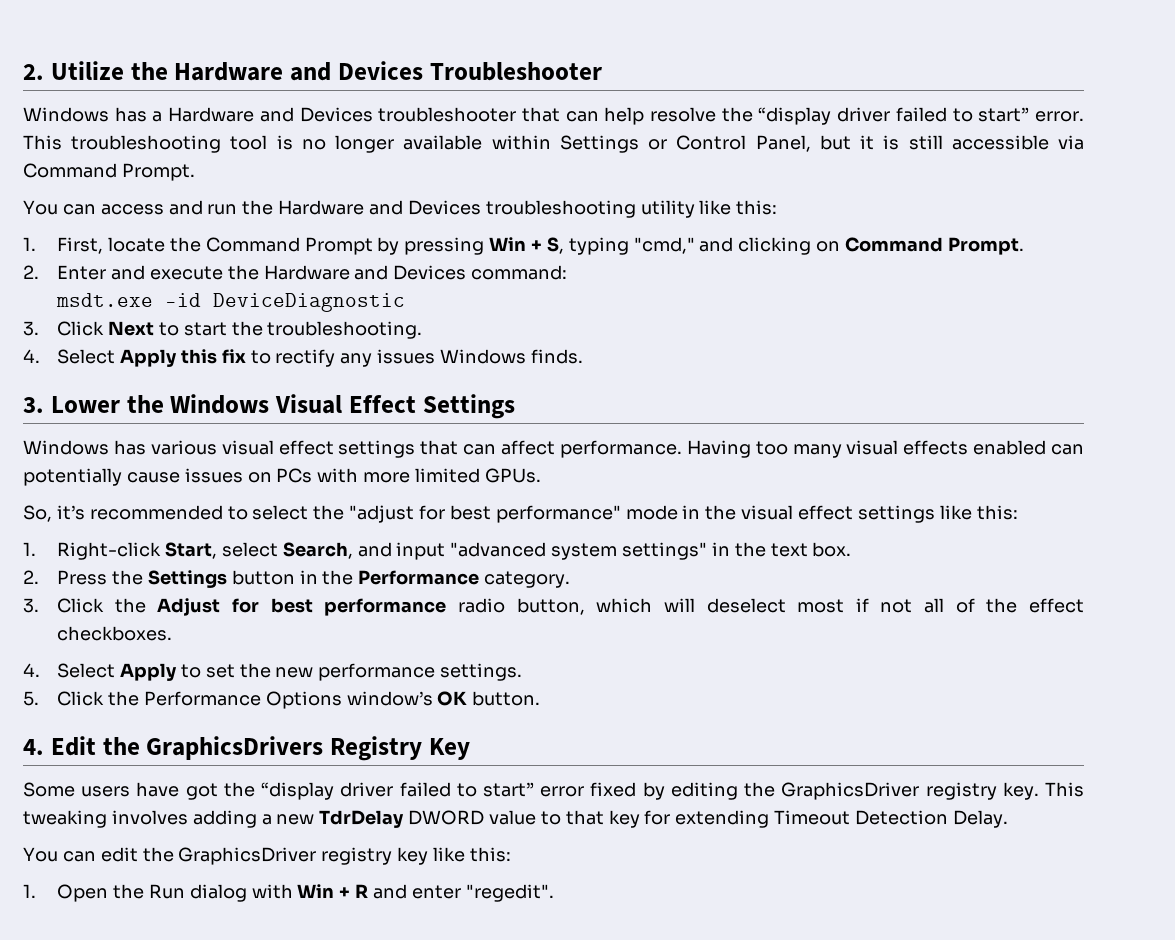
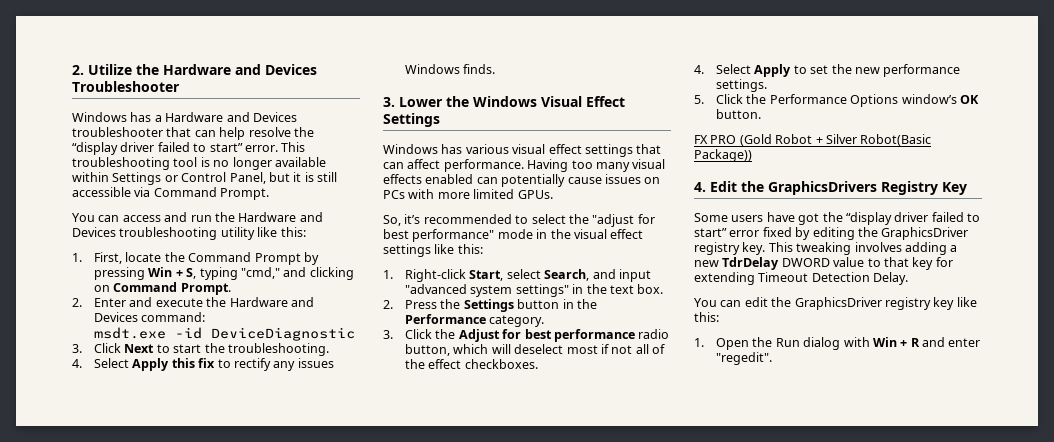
(541, 698) none -> [694,134,932,146] [694,149,752,162] // FX PRO (Gold Robot + Silver Robot(Basic Package))

